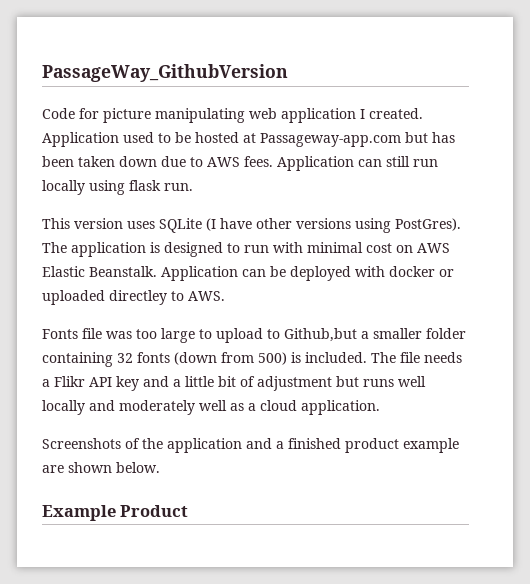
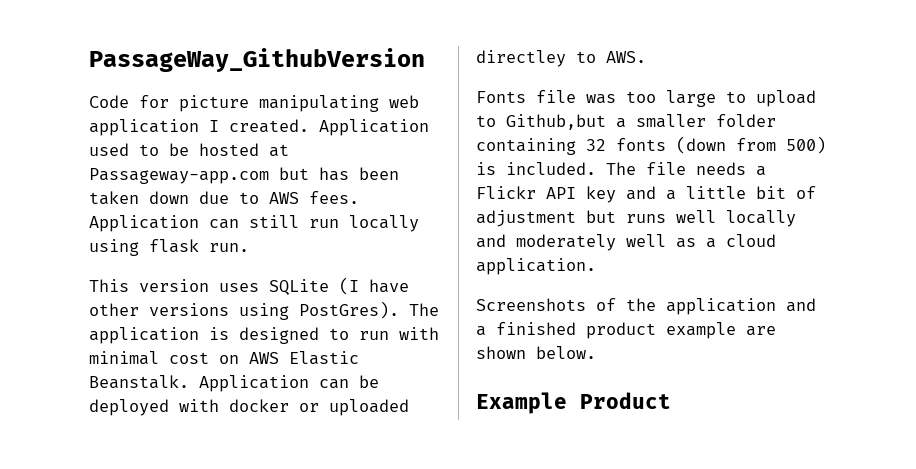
[54,376,85,387] Flikr -> [476,186,536,199] Flickr

